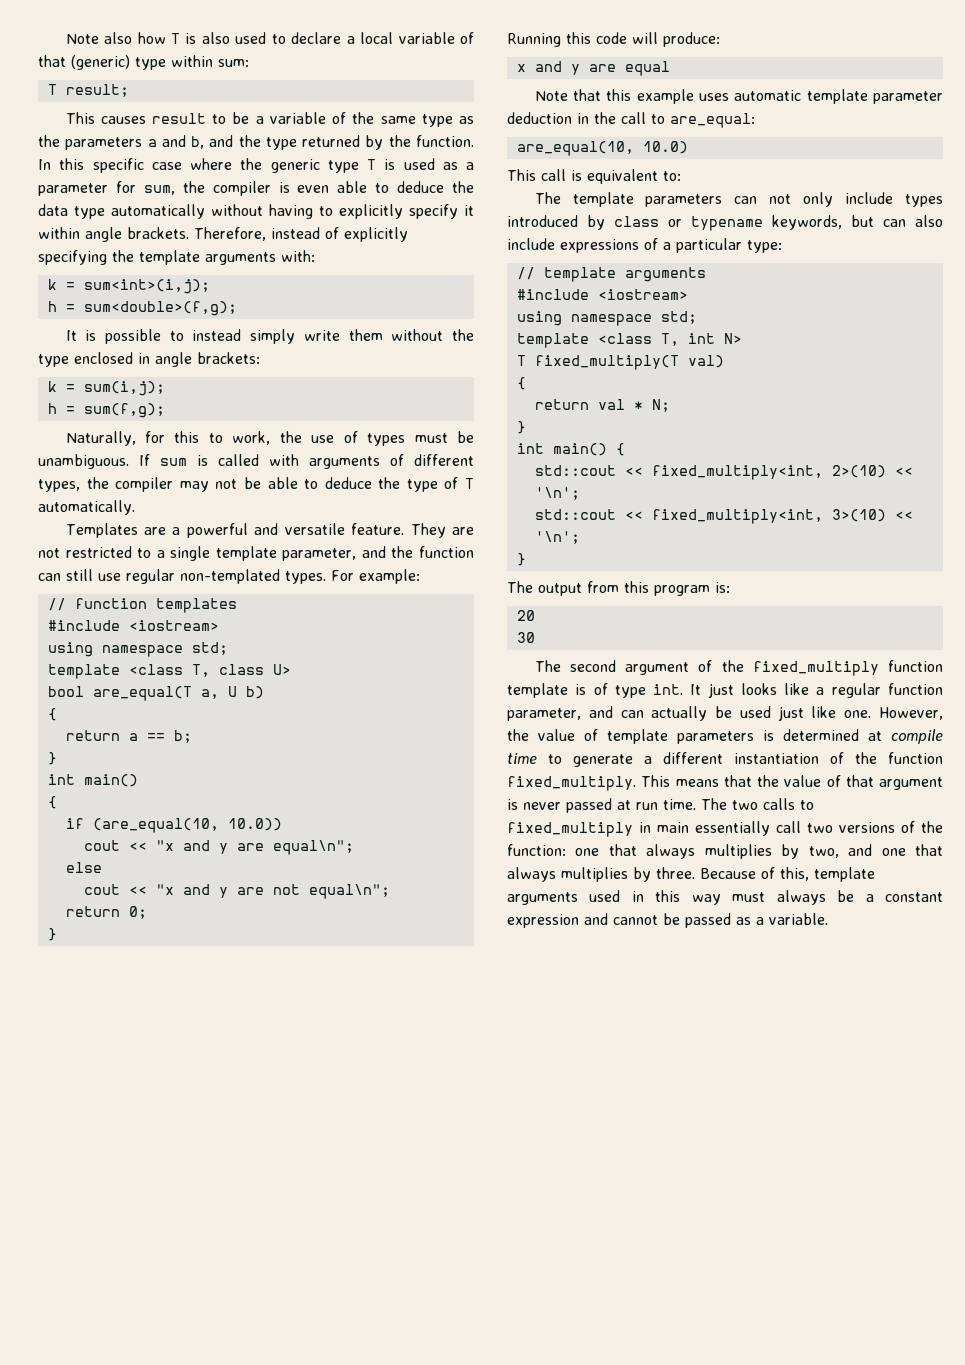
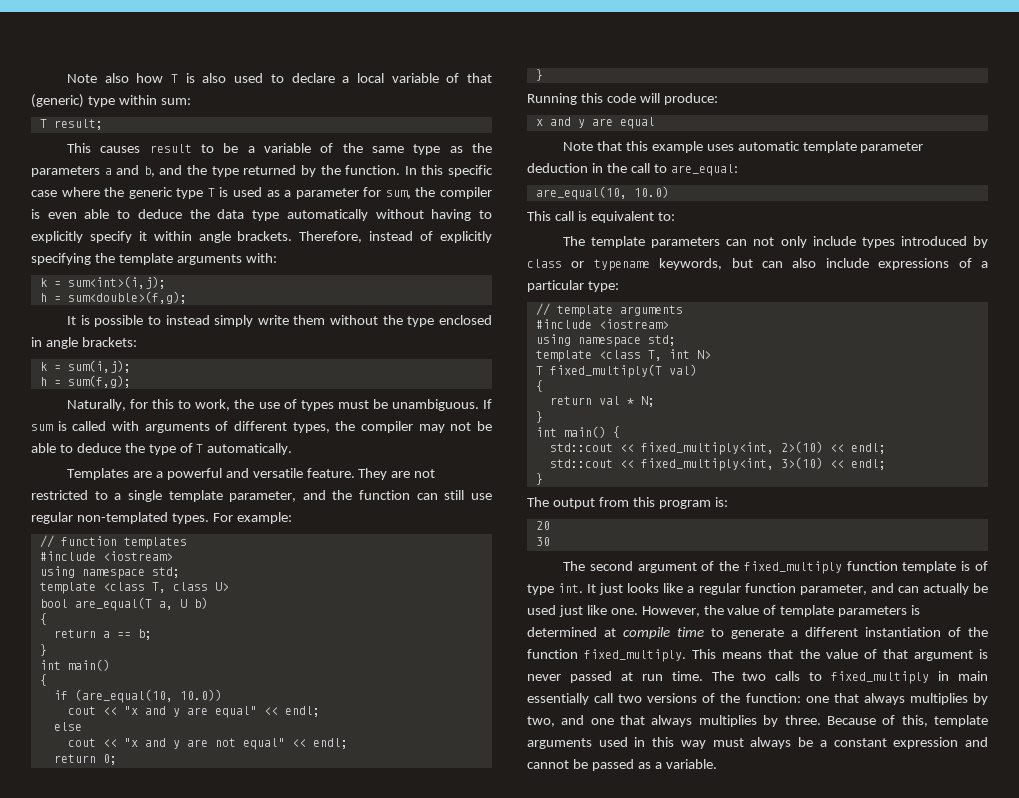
[272,840,354,855] equal\n"; -> [214,706,320,718] equal" << endl;
[308,884,390,899] equal\n"; -> [242,738,348,750] equal" << endl;
[534,487,580,500] '\n'; -> [850,443,886,454] endl;
[534,531,580,544] '\n'; -> [850,459,886,470] endl;

